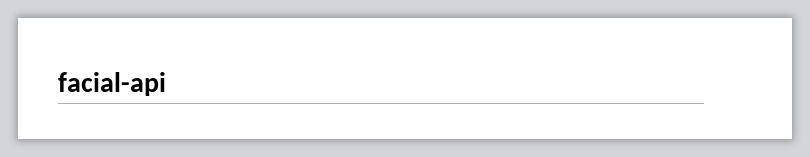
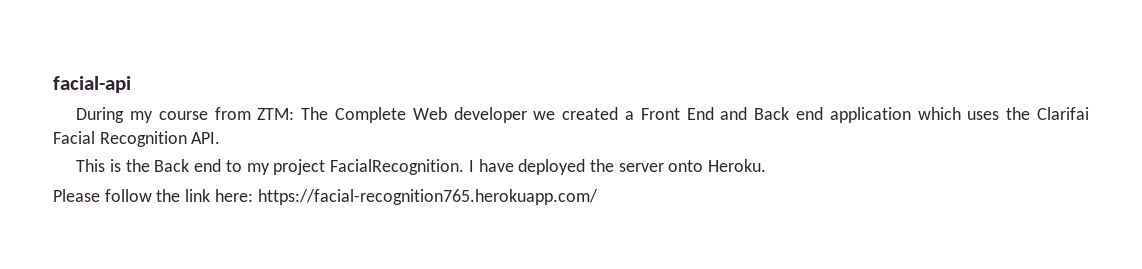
(166, 84) none -> [76,107,1089,123] [53,131,221,147] [76,159,767,175] [53,189,598,205] // During my course from ZTM: The Complete Web developer we created a Front End and Back end application which uses the Clarifai Facial Recognition API. // This is the Back end to my project FacialRecognition. I have deployed the server onto Heroku. // Please follow the link here: https://facial-recognition765.herokuapp.com/

